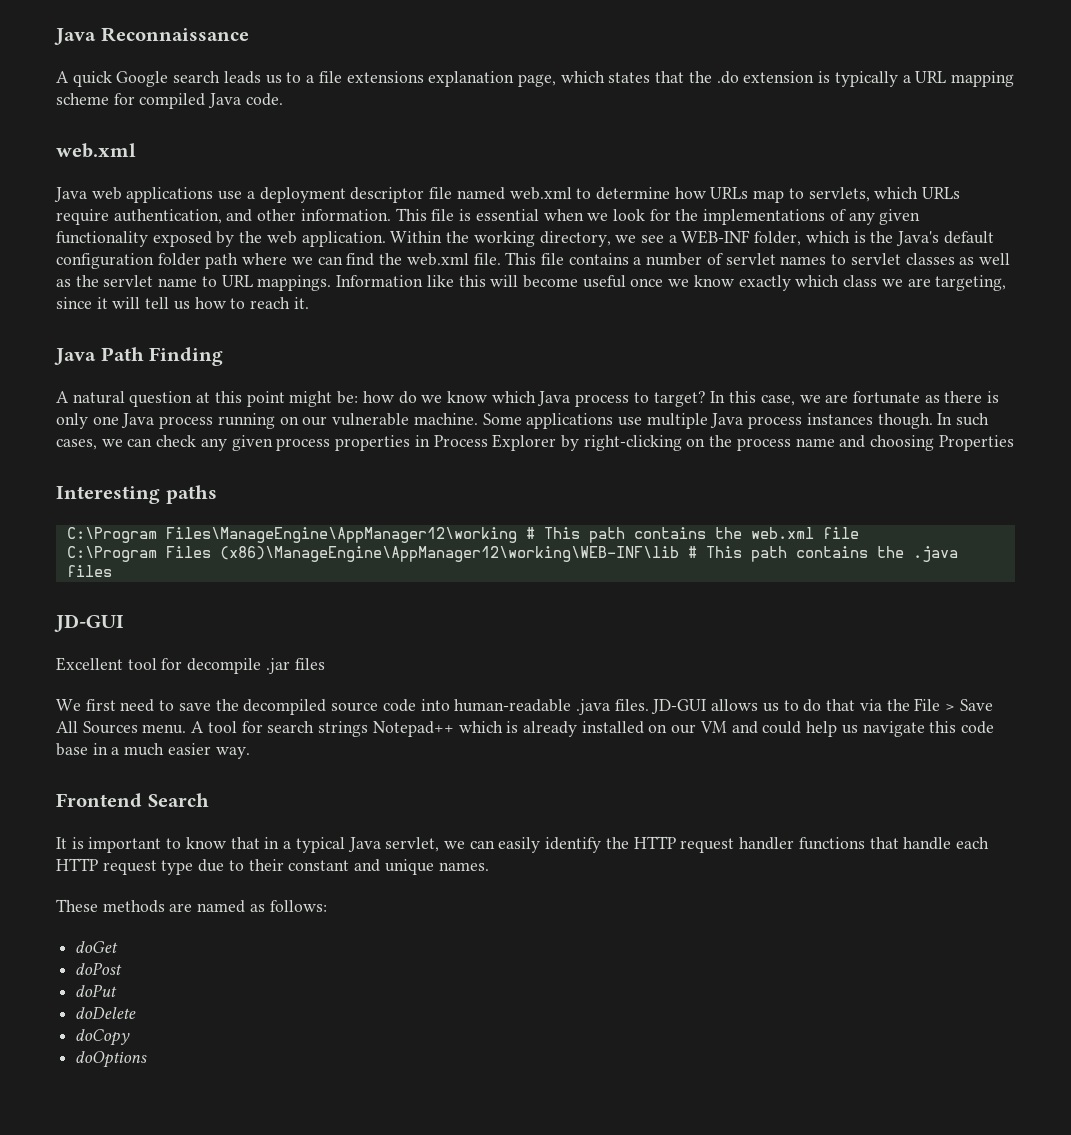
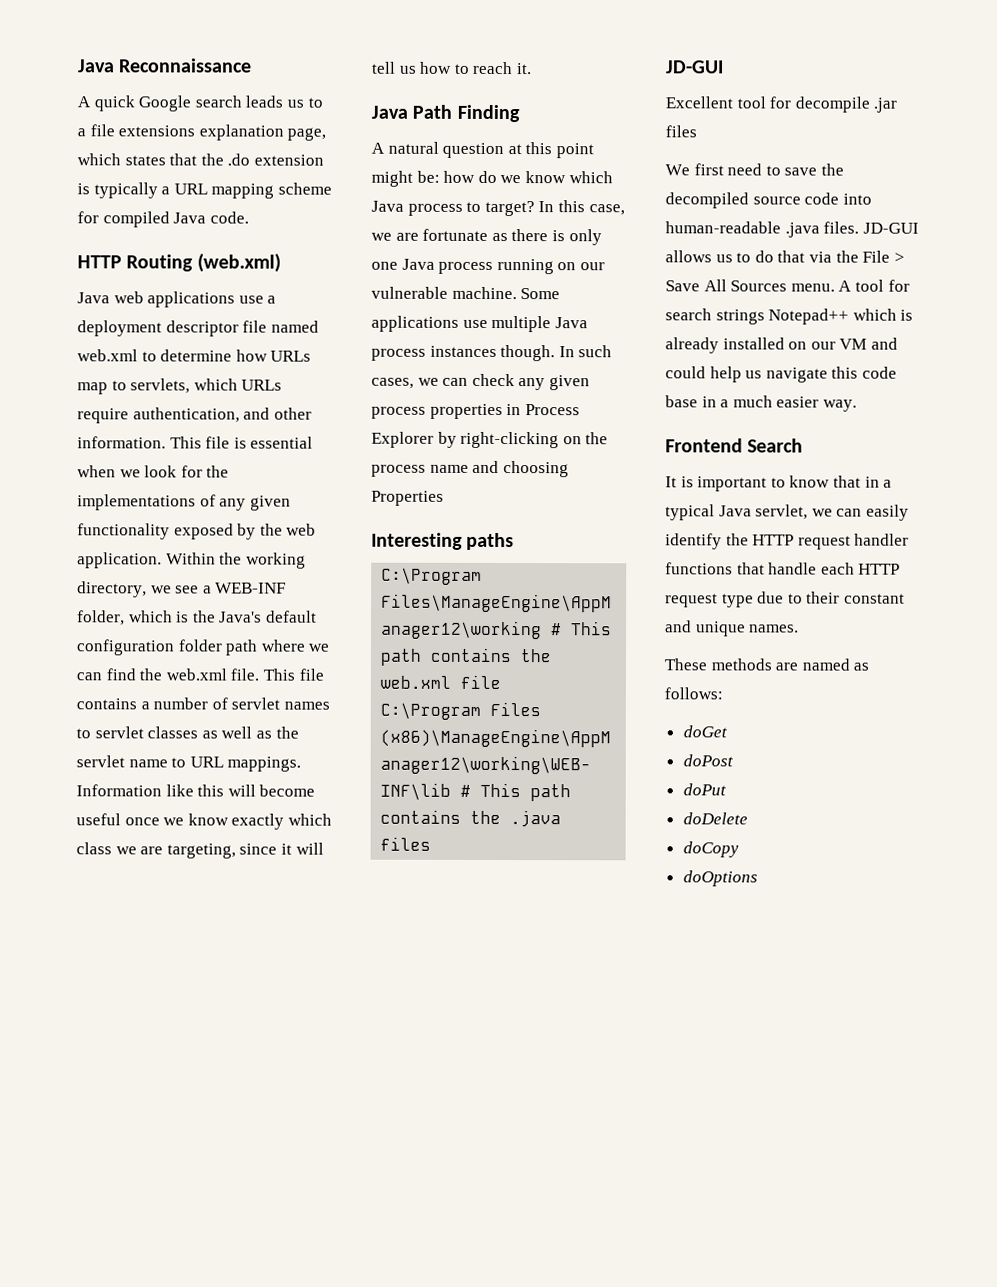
[56,143,136,158] web.xml -> [77,253,281,273] HTTP Routing (web.xml)

